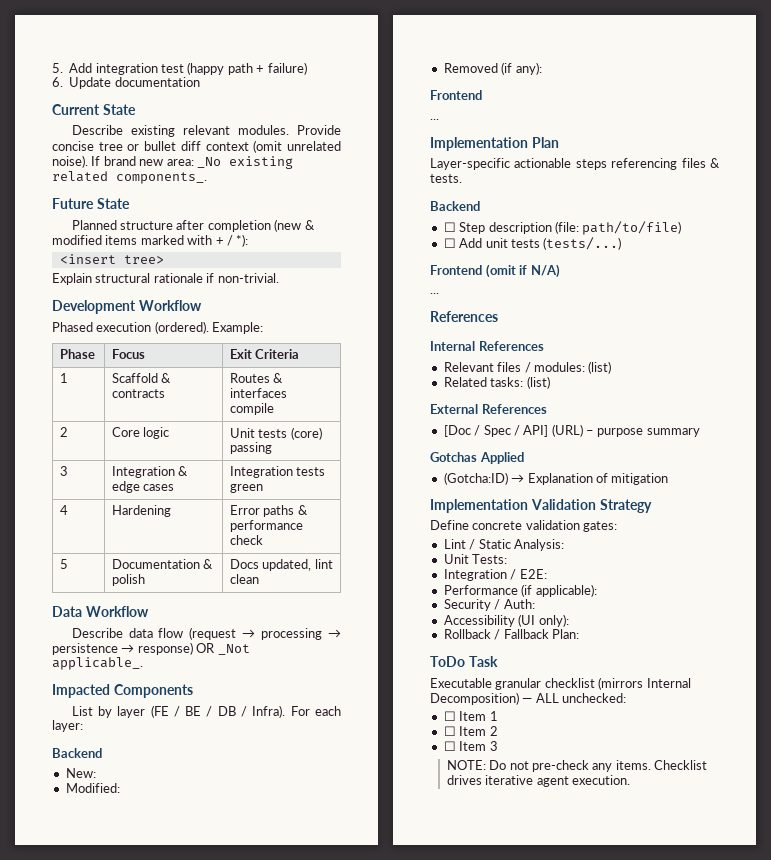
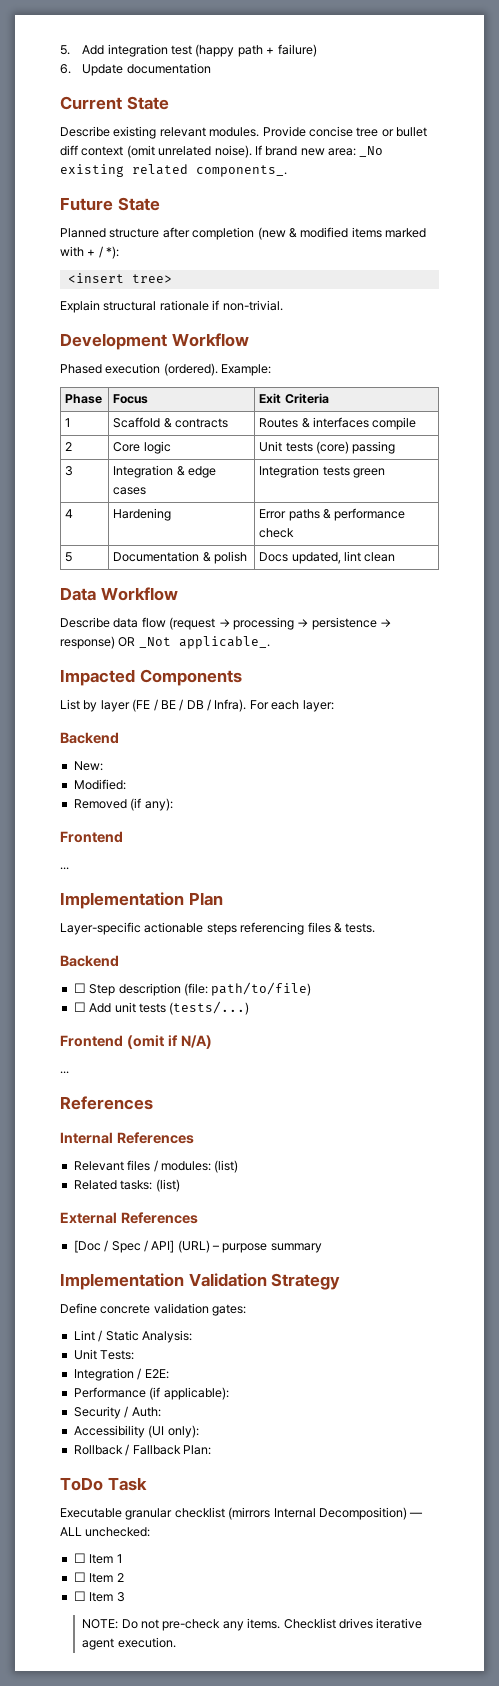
[430,452,524,464] [443,472,669,485] // Gotchas Applied // (Gotcha:ID) → Explanation of mitigation -> (322, 1248) none

